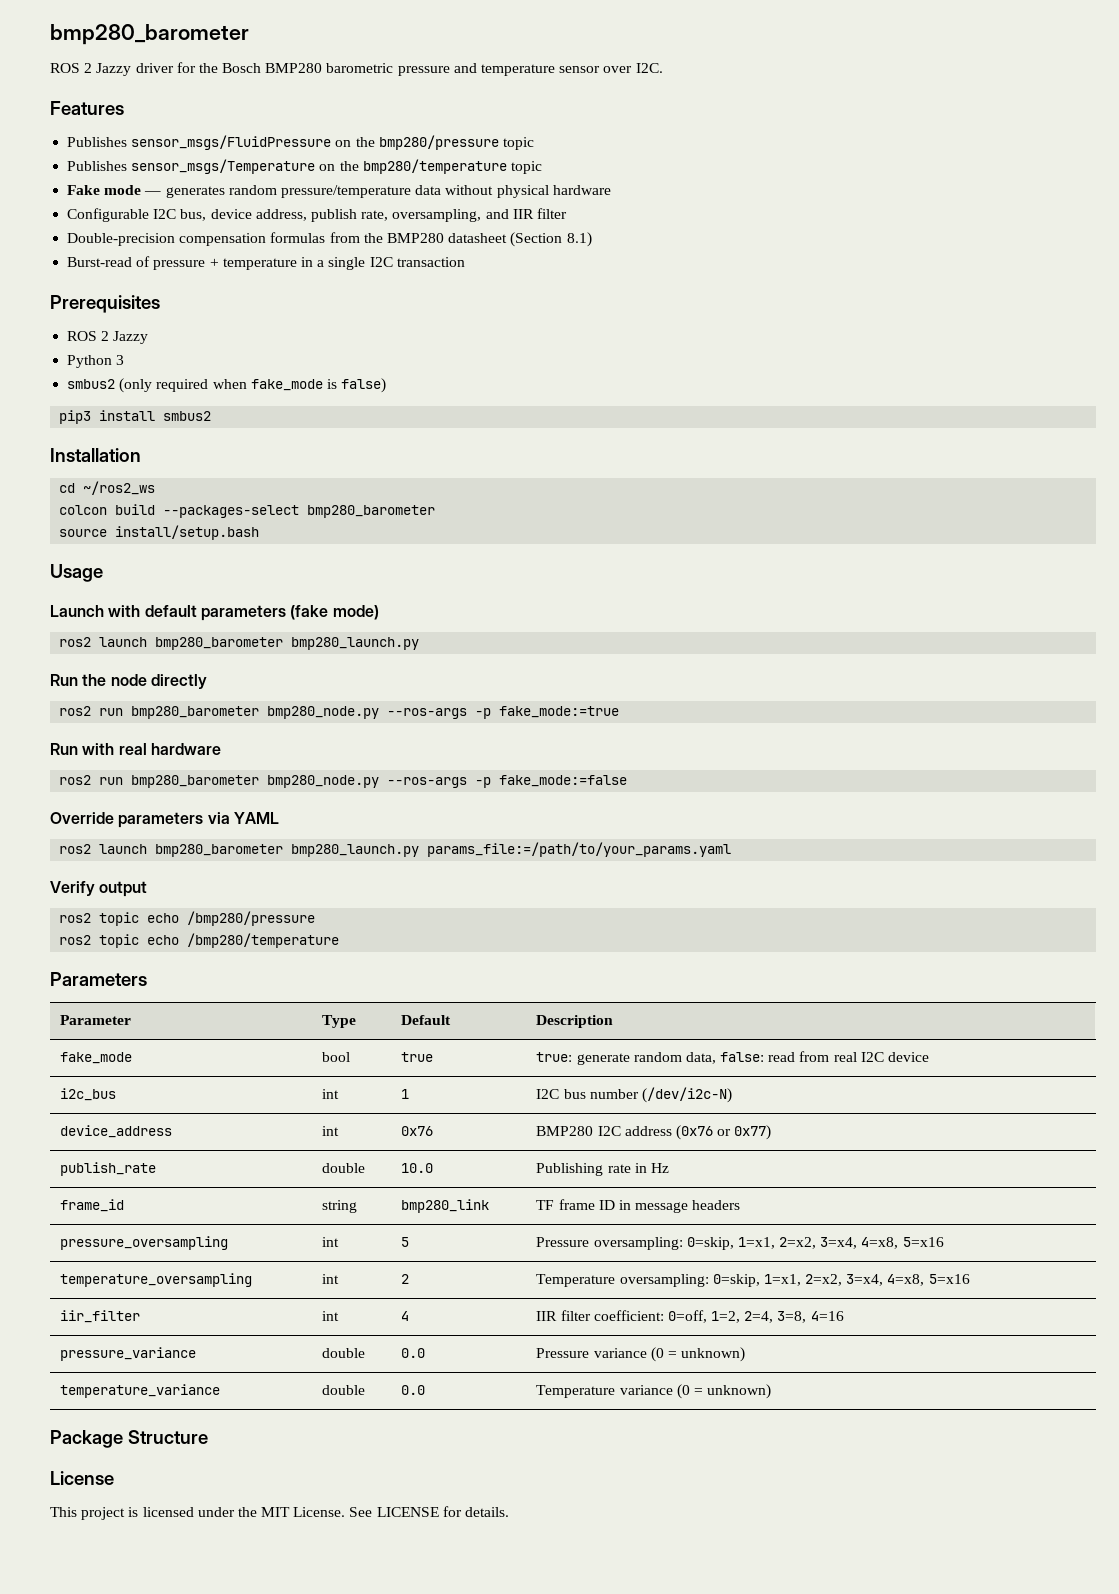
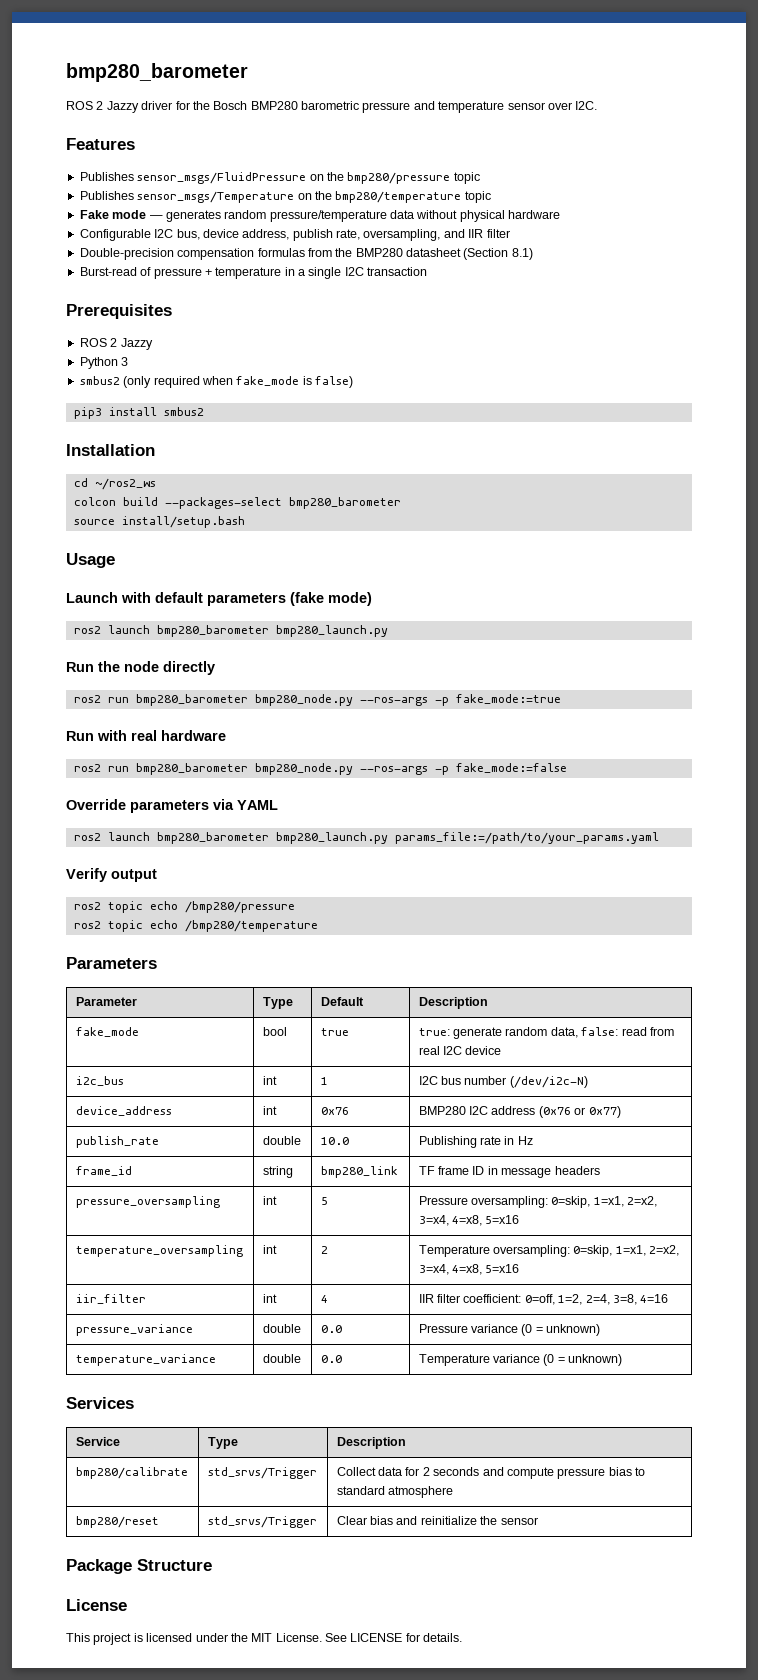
(772, 1391) none -> [66,1397,134,1409] [75,1437,120,1446] [207,1437,238,1449] [336,1437,406,1449] [75,1467,188,1479] [207,1467,317,1479] [336,1467,646,1479] [336,1486,454,1498] [75,1516,159,1528] [207,1516,317,1528] [336,1516,538,1525] // Services // Service | Type | Description // bmp280/calibrate | std_srvs/Trigger | Collect data for 2 seconds and compute pressure bias to standard atmosphere // bmp280/reset | std_srvs/Trigger | Clear bias and reinitialize the sensor

